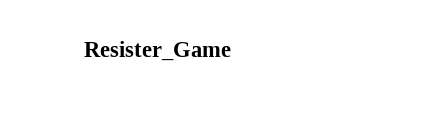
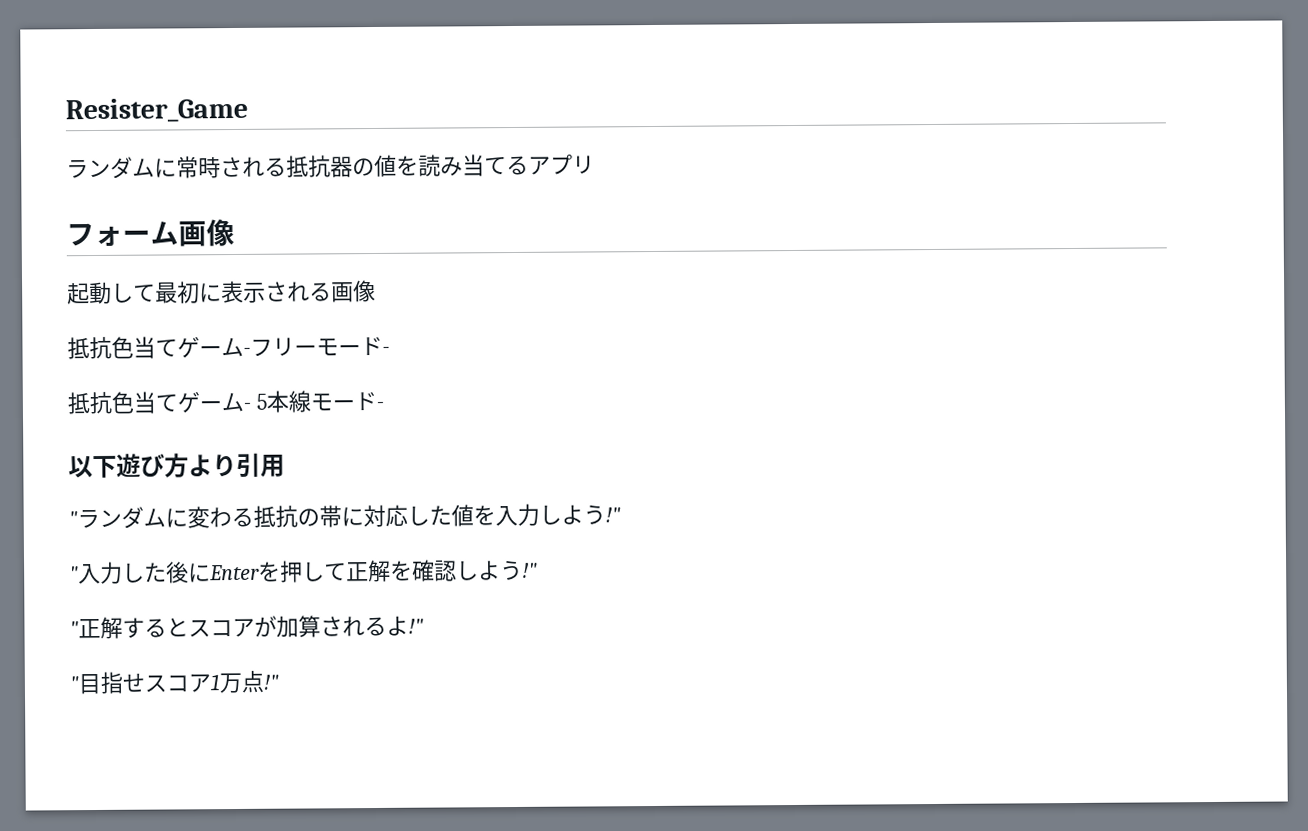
(231, 51) none -> [66,154,595,179] [66,218,235,247] [67,279,376,305] [67,336,390,360] [67,390,384,415] [68,452,285,479] [68,503,621,529] [69,559,538,585] [69,615,424,639] [69,670,279,695] // ランダムに常時される抵抗器の値を読み当てるアプリ // フォーム画像 // 起動して最初に表示される画像 // 抵抗色当てゲーム-フリーモード- // 抵抗色当てゲーム- 5本線モード- // 以下遊び方より引用 // "ランダムに変わる抵抗の帯に対応した値を入力しよう!" // "入力した後にEnterを押して正解を確認しよう!" // "正解するとスコアが加算されるよ!" // "目指せスコア1万点!"

